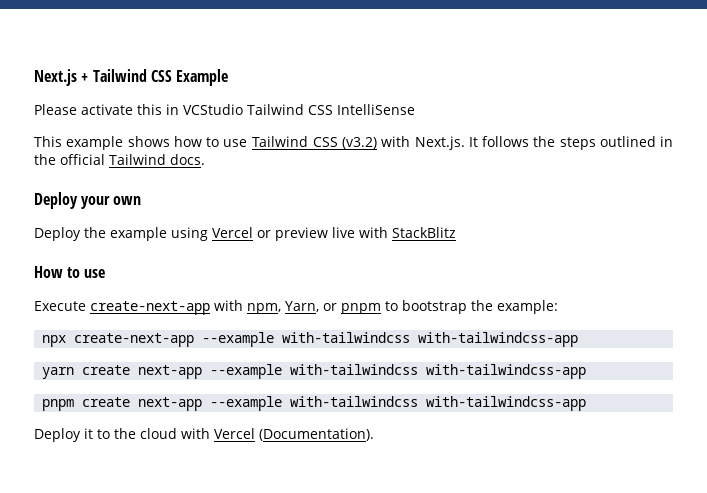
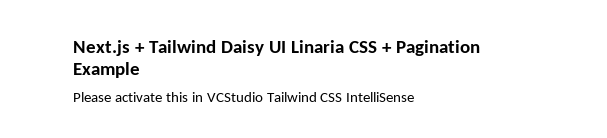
[150,70,172,82] CSS -> [220,40,480,56] Daisy UI Linaria CSS + Pagination
[34,136,673,150] [34,154,205,165] [34,192,142,209] [34,227,456,241] [34,266,106,278] [34,300,558,315] [42,332,579,347] [42,364,587,379] [42,396,587,411] [34,428,374,442] // This example shows how to use Tailwind CSS (v3.2) with Next.js. It follows the steps outlined in the official Tailwind docs. // Deploy your own // Deploy the example using Vercel or preview live with StackBlitz // How to use // Execute create-next-app with npm, Yarn, or pnpm to bootstrap the example: // npx create-next-app --example with-tailwindcss with-tailwindcss-app // yarn create next-app --example with-tailwindcss with-tailwindcss-app // pnpm create next-app --example with-tailwindcss with-tailwindcss-app // Deploy it to the cloud with Vercel (Documentation). -> (415, 97) none

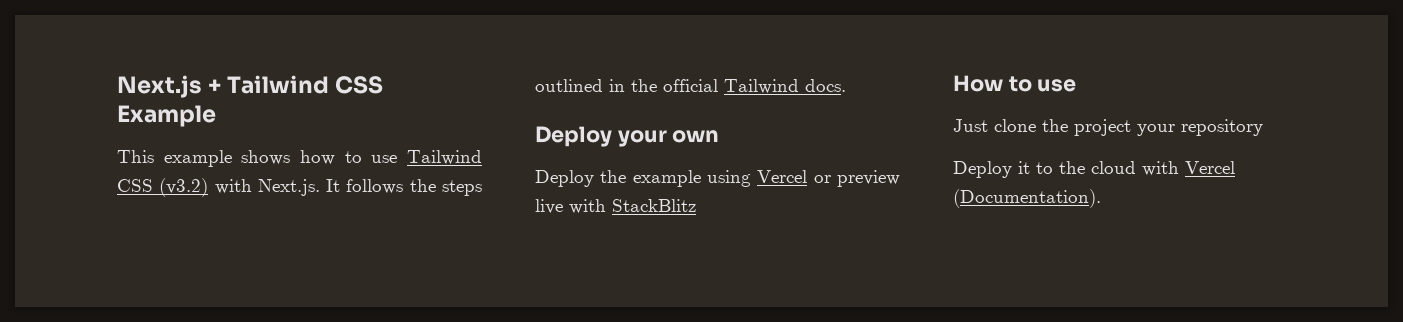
[220,40,480,56] [73,62,140,78] [73,92,415,102] Daisy UI Linaria CSS + Pagination Example // Please activate this in VCStudio Tailwind CSS IntelliSense -> [335,76,384,94] [117,105,216,127] [117,150,482,167] [117,178,482,197] [535,79,846,94] [535,126,720,147] [535,170,900,187] [535,199,696,214] [953,75,1077,92] [953,119,1263,136] [953,161,1235,178] [953,189,1101,208] CSS Example // This example shows how to use Tailwind CSS (v3.2) with Next.js. It follows the steps outlined in the official Tailwind docs. // Deploy your own // Deploy the example using Vercel or preview live with StackBlitz // How to use // Just clone the project your repository // Deploy it to the cloud with Vercel (Documentation).

